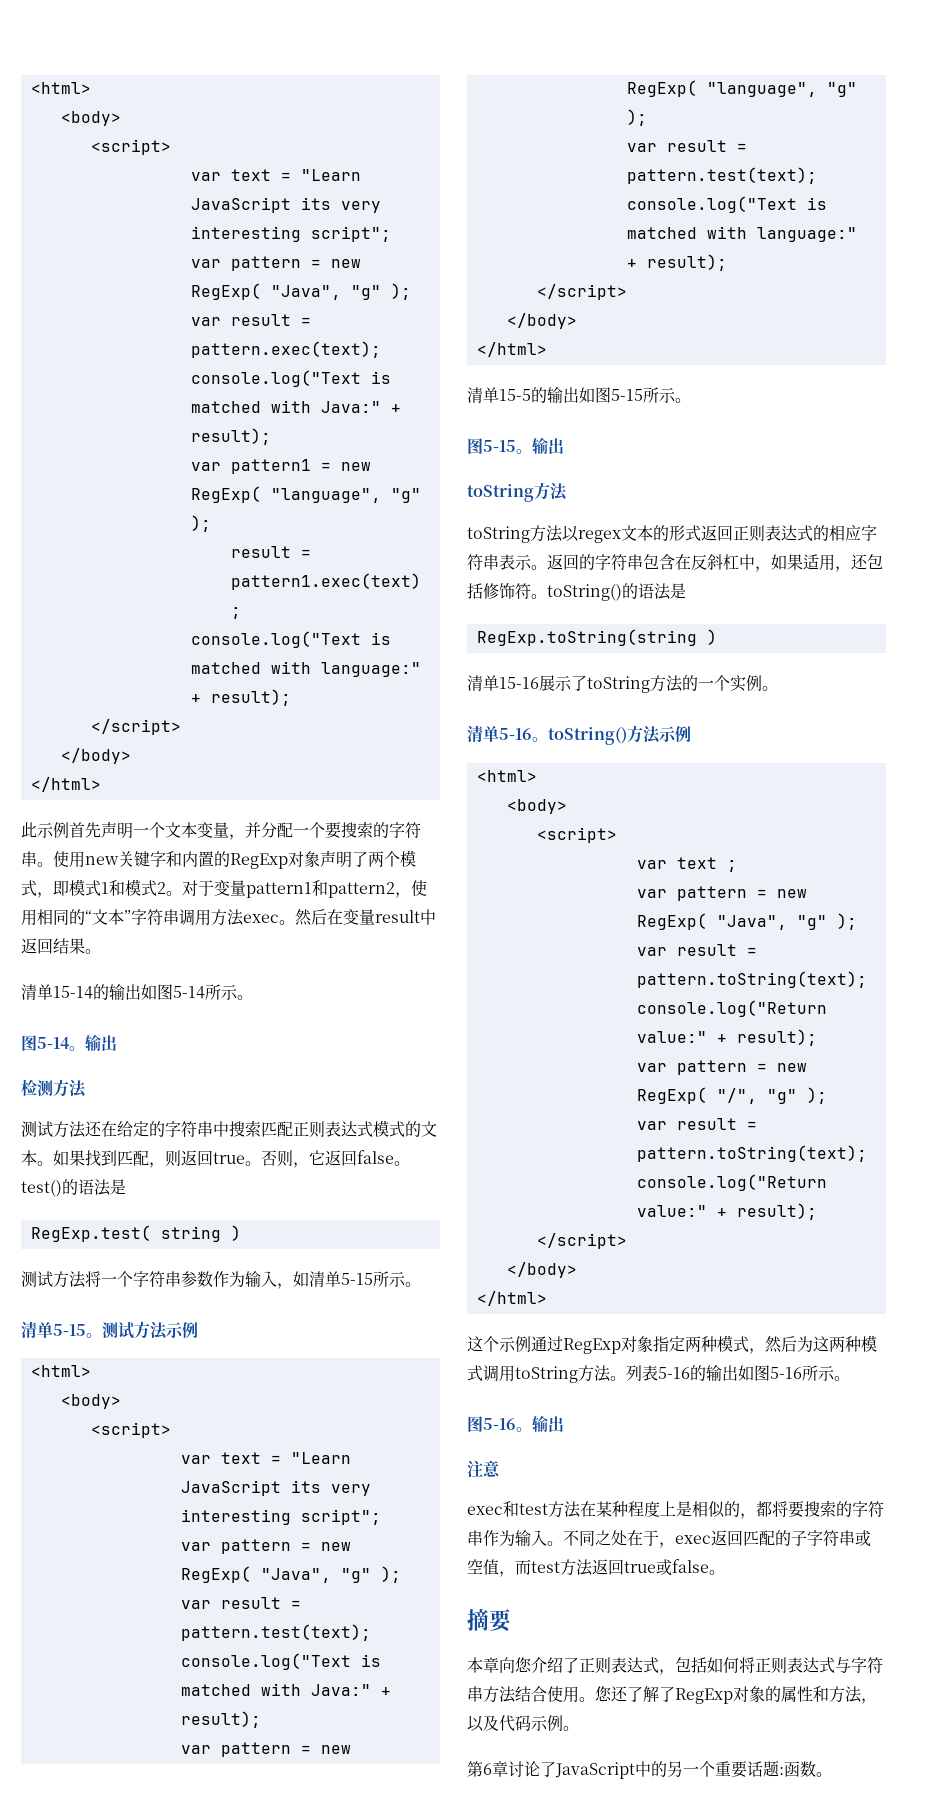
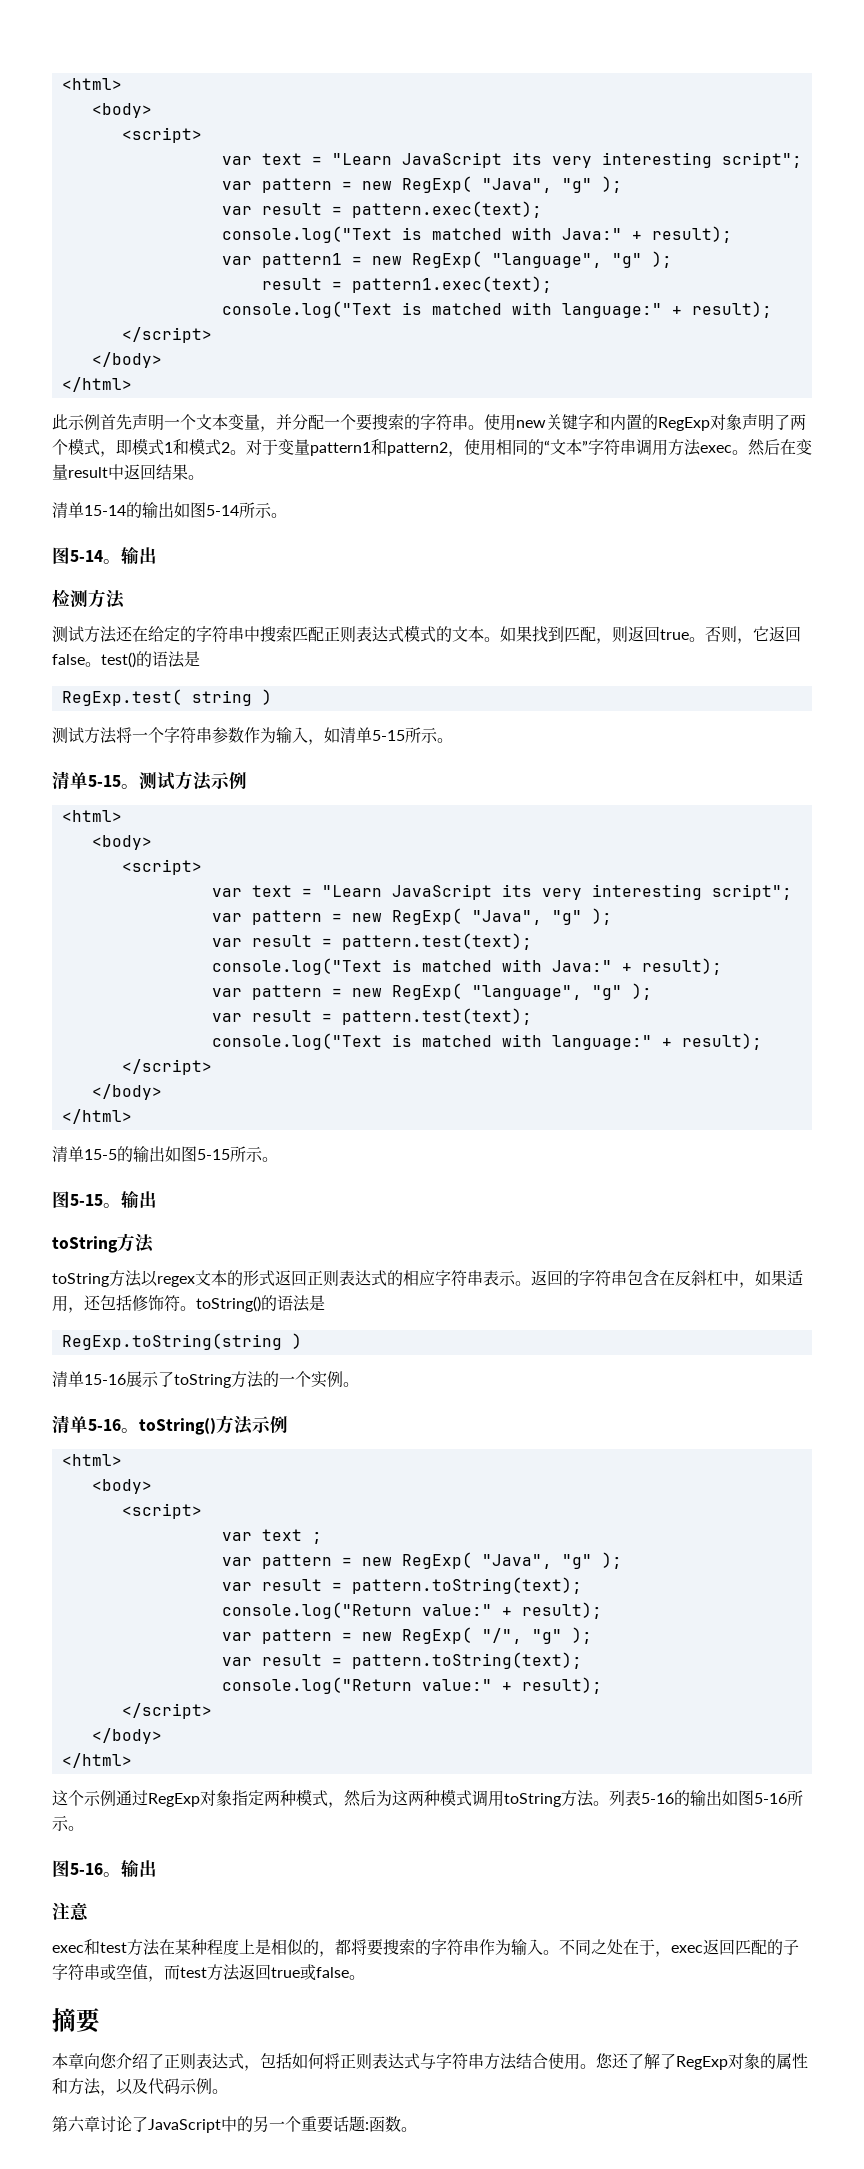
[483,1763,492,1775] 6 -> [68,2116,85,2132] 六

